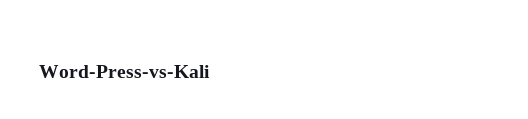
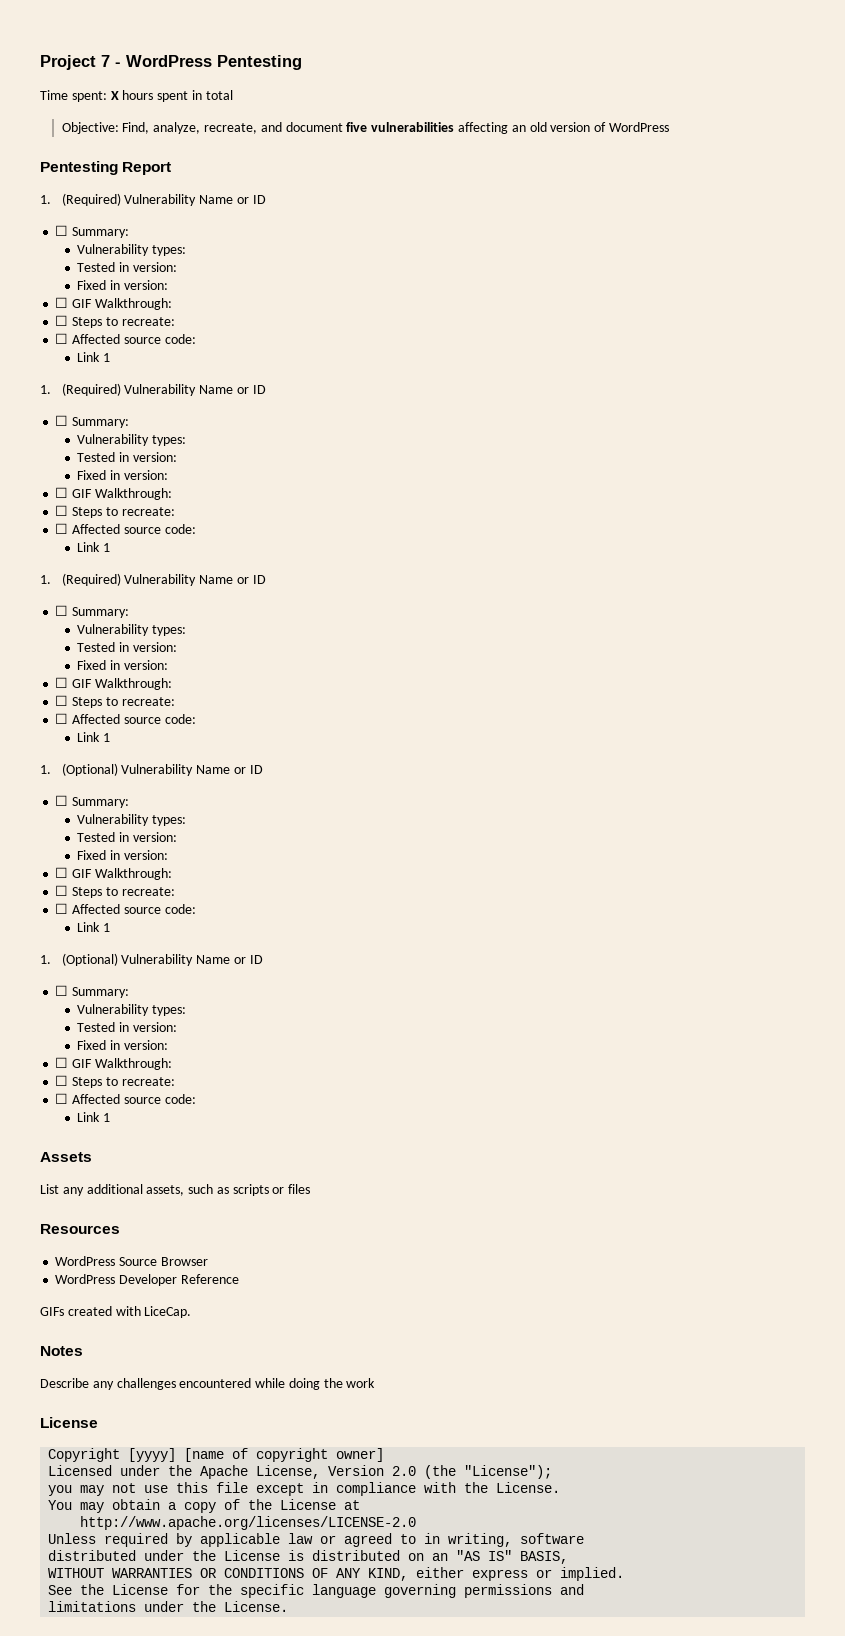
[39,65,210,78] Word-Press-vs-Kali -> [40,55,302,70] [40,90,233,102] [61,122,669,134] [40,161,172,175] [40,193,266,206] [55,225,130,238] [77,244,186,256] [77,262,177,272] [77,280,168,290] [55,297,172,310] [55,315,175,328] [55,333,196,344] [77,352,110,362] [40,383,266,396] [55,415,130,428] [77,434,186,446] [77,452,177,462] [77,470,168,480] [55,487,172,500] [55,505,175,518] [55,523,196,534] [77,542,110,552] [40,573,266,586] [55,605,130,618] [77,624,186,636] [77,642,177,652] [77,660,168,670] [55,677,172,690] [55,695,175,708] [55,713,196,724] [77,732,110,742] [40,763,263,776] [55,795,130,808] [77,814,186,826] [77,832,177,842] [77,850,168,860] [55,867,172,880] [55,885,175,898] [55,903,196,914] [77,922,110,932] [40,953,263,966] [55,985,130,998] [77,1004,186,1016] [77,1022,177,1032] [77,1040,168,1050] [55,1057,172,1070] [55,1075,175,1088] [55,1093,196,1104] [77,1112,110,1122] [40,1152,92,1162] [40,1184,311,1196] [40,1224,120,1234] [55,1256,208,1266] [55,1274,239,1286] [40,1306,192,1318] [40,1346,83,1356] [40,1378,376,1390] [40,1417,98,1428] [48,1448,385,1462] [48,1465,553,1479] [48,1482,561,1496] [48,1499,361,1513] [80,1516,417,1530] [48,1533,585,1547] [48,1550,569,1564] [48,1567,625,1581] [48,1584,585,1598] [48,1601,289,1612] Project 7 - WordPress Pentesting // Time spent: X hours spent in total // Objective: Find, analyze, recreate, and document five vulnerabilities affecting an old version of WordPress // Pentesting Report // 1. (Required) Vulnerability Name or ID // ☐ Summary: // Vulnerability types: // Tested in version: // Fixed in version: // ☐ GIF Walkthrough: // ☐ Steps to recreate: // ☐ Affected source code: // Link 1 // 1. (Required) Vulnerability Name or ID // ☐ Summary: // Vulnerability types: // Tested in version: // Fixed in version: // ☐ GIF Walkthrough: // ☐ Steps to recreate: // ☐ Affected source code: // Link 1 // 1. (Required) Vulnerability Name or ID // ☐ Summary: // Vulnerability types: // Tested in version: // Fixed in version: // ☐ GIF Walkthrough: // ☐ Steps to recreate: // ☐ Affected source code: // Link 1 // 1. (Optional) Vulnerability Name or ID // ☐ Summary: // Vulnerability types: // Tested in version: // Fixed in version: // ☐ GIF Walkthrough: // ☐ Steps to recreate: // ☐ Affected source code: // Link 1 // 1. (Optional) Vulnerability Name or ID // ☐ Summary: // Vulnerability types: // Tested in version: // Fixed in version: // ☐ GIF Walkthrough: // ☐ Steps to recreate: // ☐ Affected source code: // Link 1 // Assets // List any additional assets, such as scripts or files // Resources // WordPress Source Browser // WordPress Developer Reference // GIFs created with LiceCap. // Notes // Describe any challenges encountered while doing the work // License // Copyright [yyyy] [name of copyright owner] // Licensed under the Apache License, Version 2.0 (the "License"); // you may not use this file except in compliance with the License. // You may obtain a copy of the License at // http://www.apache.org/licenses/LICENSE-2.0 // Unless required by applicable law or agreed to in writing, software // distributed under the License is distributed on an "AS IS" BASIS, // WITHOUT WARRANTIES OR CONDITIONS OF ANY KIND, either express or implied. // See the License for the specific language governing permissions and // limitations under the License.

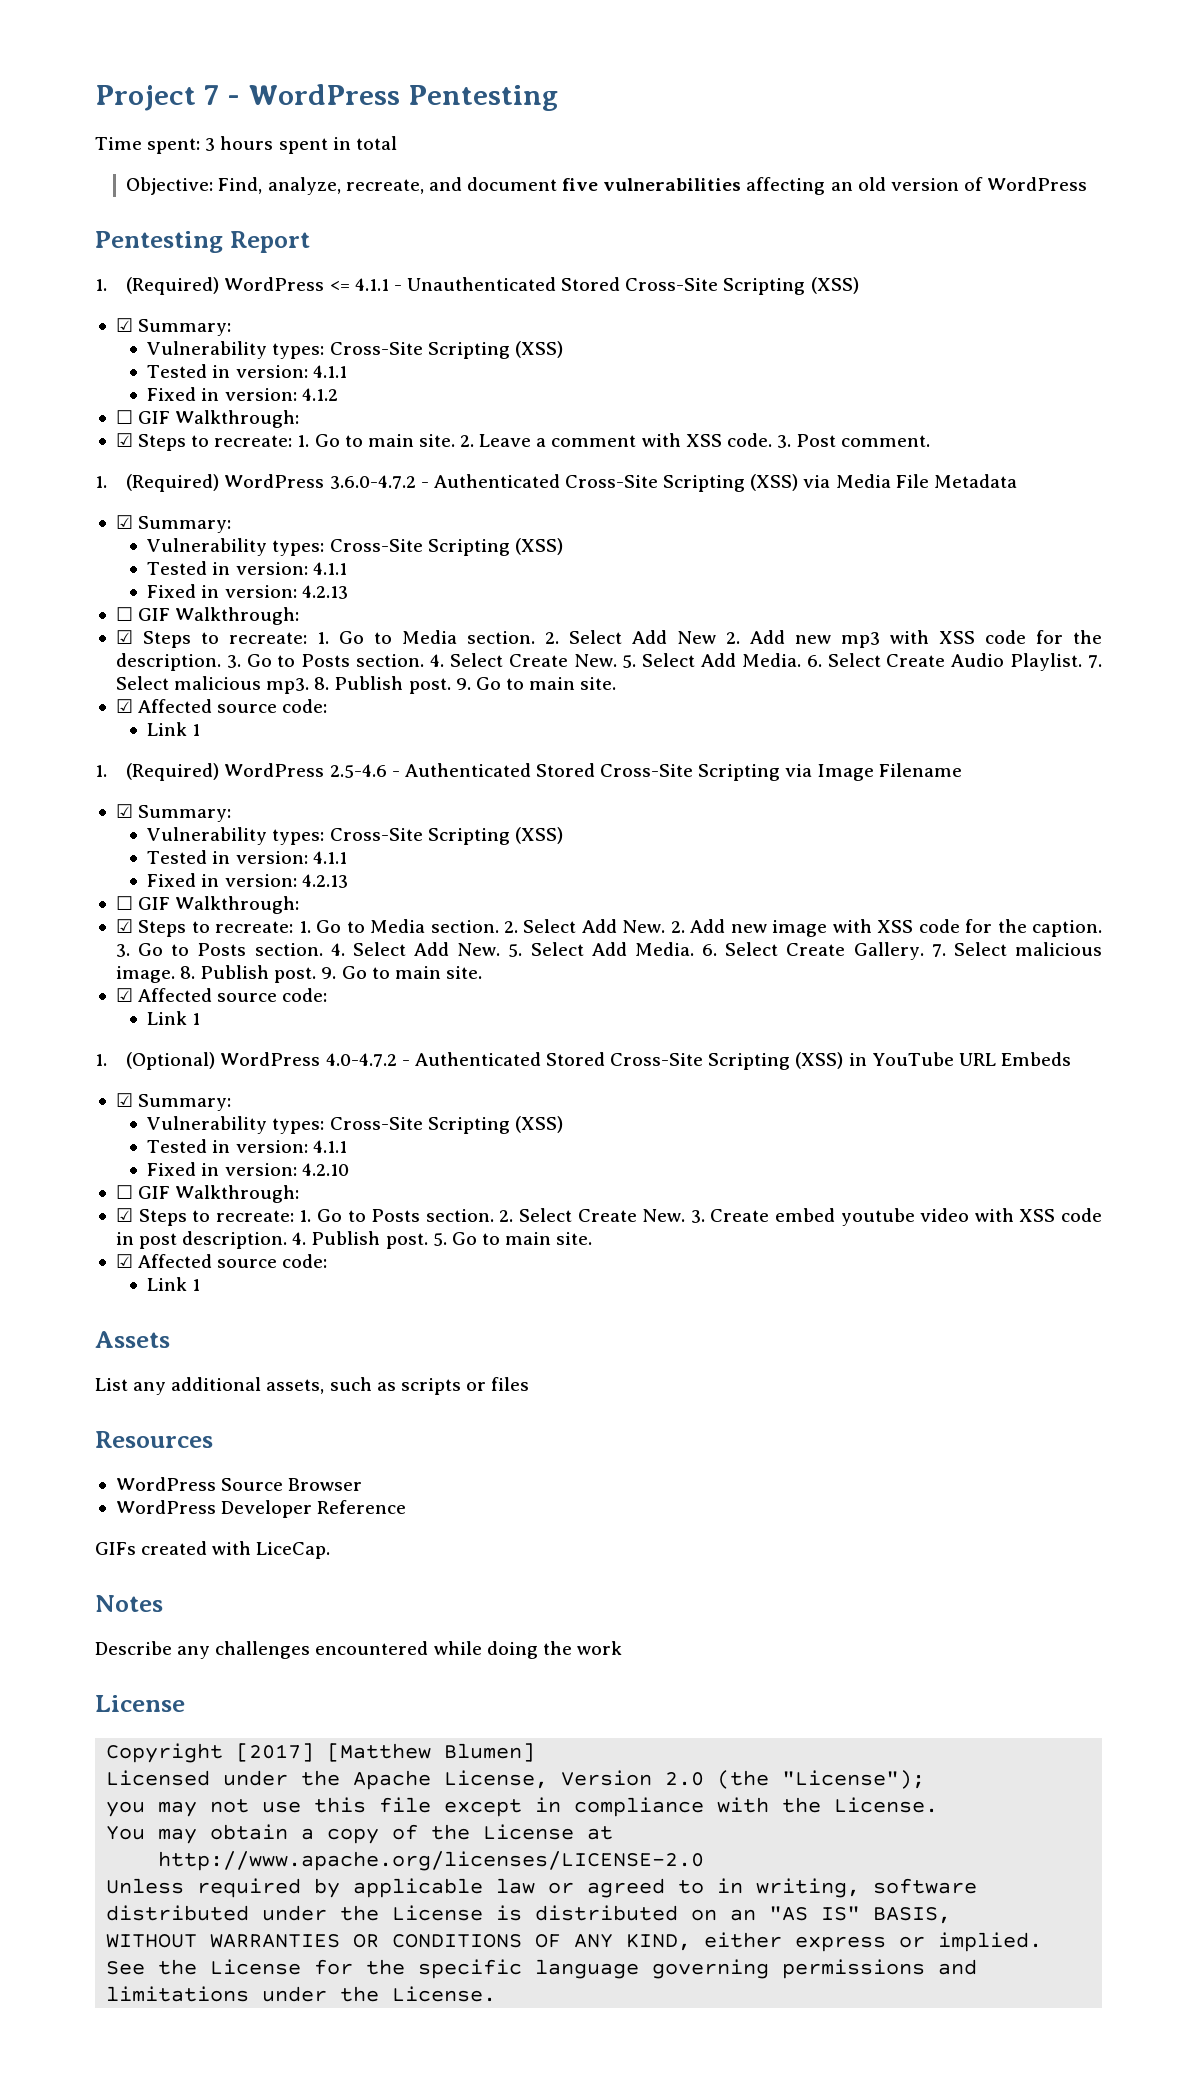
[110,91,119,100] X -> [205,138,216,151] 3
[124,194,266,206] [55,225,130,238] [77,244,186,256] [77,262,177,272] [77,280,168,290] [55,297,172,310] [55,315,175,328] [55,333,196,344] [77,352,110,362] [40,383,266,396] [55,415,130,428] [77,434,186,446] [77,452,177,462] [77,470,168,480] [55,487,172,500] [55,505,175,518] [55,523,196,534] [77,542,110,552] [40,573,266,586] [55,605,130,618] [77,624,186,636] [77,642,177,652] [77,660,168,670] [55,677,172,690] [55,695,175,708] [55,713,196,724] [77,732,110,742] [40,763,263,776] [55,795,130,808] [77,814,186,826] [77,832,177,842] [77,850,168,860] [55,867,172,880] [55,885,175,898] [55,903,196,914] [77,922,110,932] [40,953,263,966] [55,985,130,998] [77,1004,186,1016] [77,1022,177,1032] [77,1040,168,1050] [55,1057,172,1070] [55,1075,175,1088] [55,1093,69,1104] Vulnerability Name or ID // ☐ Summary: // Vulnerability types: // Tested in version: // Fixed in version: // ☐ GIF Walkthrough: // ☐ Steps to recreate: // ☐ Affected source code: // Link 1 // 1. (Required) Vulnerability Name or ID // ☐ Summary: // Vulnerability types: // Tested in version: // Fixed in version: // ☐ GIF Walkthrough: // ☐ Steps to recreate: // ☐ Affected source code: // Link 1 // 1. (Required) Vulnerability Name or ID // ☐ Summary: // Vulnerability types: // Tested in version: // Fixed in version: // ☐ GIF Walkthrough: // ☐ Steps to recreate: // ☐ Affected source code: // Link 1 // 1. (Optional) Vulnerability Name or ID // ☐ Summary: // Vulnerability types: // Tested in version: // Fixed in version: // ☐ GIF Walkthrough: // ☐ Steps to recreate: // ☐ Affected source code: // Link 1 // 1. (Optional) Vulnerability Name or ID // ☐ Summary: // Vulnerability types: // Tested in version: // Fixed in version: // ☐ GIF Walkthrough: // ☐ Steps to recreate: // ☐ -> [224,277,859,295] [115,318,232,336] [147,341,563,359] [147,364,347,378] [147,387,338,401] [115,410,300,428] [115,433,931,451] [95,474,1017,492] [115,515,232,533] [147,538,563,556] [147,561,347,575] [147,584,348,599] [115,607,300,625] [115,630,1103,648] [115,653,1102,671] [115,676,617,694] [115,699,328,713] [147,722,201,736] [95,763,962,781] [115,804,232,822] [147,827,563,845] [147,850,347,864] [147,873,348,888] [115,896,300,914] [115,919,1103,937] [115,942,1103,960] [115,965,482,983] [115,988,328,1002] [147,1011,201,1025] [95,1052,1071,1070] [115,1093,232,1111] [147,1116,563,1134] [147,1139,347,1153] [147,1162,349,1176] [115,1185,300,1203] [115,1208,1103,1226] [115,1231,593,1249] [115,1254,133,1268] WordPress <= 4.1.1 - Unauthenticated Stored Cross-Site Scripting (XSS) // ☑ Summary: // Vulnerability types: Cross-Site Scripting (XSS) // Tested in version: 4.1.1 // Fixed in version: 4.1.2 // ☐ GIF Walkthrough: // ☑ Steps to recreate: 1. Go to main site. 2. Leave a comment with XSS code. 3. Post comment. // 1. (Required) WordPress 3.6.0-4.7.2 - Authenticated Cross-Site Scripting (XSS) via Media File Metadata // ☑ Summary: // Vulnerability types: Cross-Site Scripting (XSS) // Tested in version: 4.1.1 // Fixed in version: 4.2.13 // ☐ GIF Walkthrough: // ☑ Steps to recreate: 1. Go to Media section. 2. Select Add New 2. Add new mp3 with XSS code for the description. 3. Go to Posts section. 4. Select Create New. 5. Select Add Media. 6. Select Create Audio Playlist. 7. Select malicious mp3. 8. Publish post. 9. Go to main site. // ☑ Affected source code: // Link 1 // 1. (Required) WordPress 2.5-4.6 - Authenticated Stored Cross-Site Scripting via Image Filename // ☑ Summary: // Vulnerability types: Cross-Site Scripting (XSS) // Tested in version: 4.1.1 // Fixed in version: 4.2.13 // ☐ GIF Walkthrough: // ☑ Steps to recreate: 1. Go to Media section. 2. Select Add New. 2. Add new image with XSS code for the caption. 3. Go to Posts section. 4. Select Add New. 5. Select Add Media. 6. Select Create Gallery. 7. Select malicious image. 8. Publish post. 9. Go to main site. // ☑ Affected source code: // Link 1 // 1. (Optional) WordPress 4.0-4.7.2 - Authenticated Stored Cross-Site Scripting (XSS) in YouTube URL Embeds // ☑ Summary: // Vulnerability types: Cross-Site Scripting (XSS) // Tested in version: 4.1.1 // Fixed in version: 4.2.10 // ☐ GIF Walkthrough: // ☑ Steps to recreate: 1. Go to Posts section. 2. Select Create New. 3. Create embed youtube video with XSS code in post description. 4. Publish post. 5. Go to main site. // ☑
[128,1448,385,1462] [yyyy] [name of copyright owner] -> [236,1743,536,1762] [2017] [Matthew Blumen]

